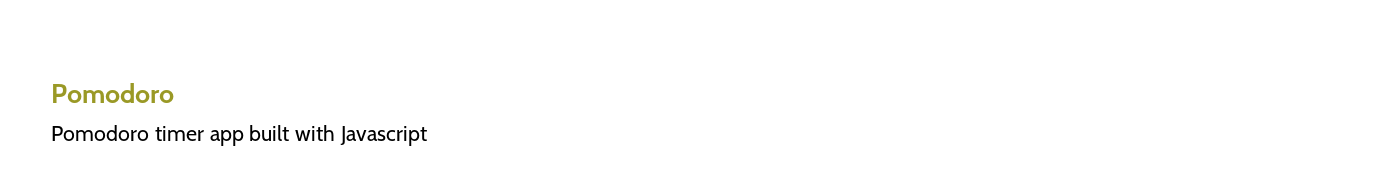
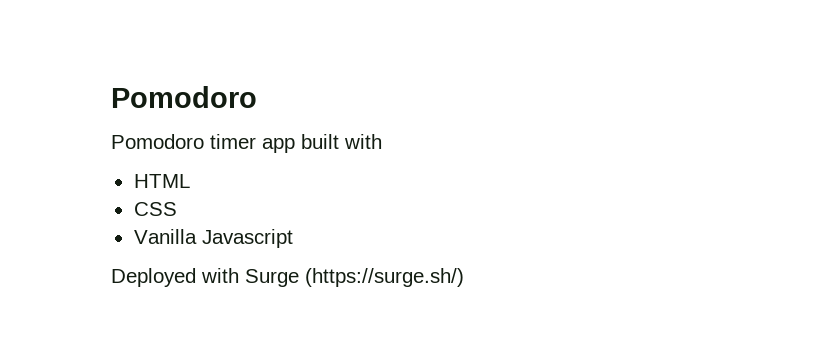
[340,126,428,146] Javascript -> [133,174,190,188] [133,202,177,216] [133,229,293,248] [111,268,464,287] // HTML // CSS // Vanilla Javascript // Deployed with Surge (https://surge.sh/)

